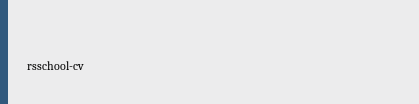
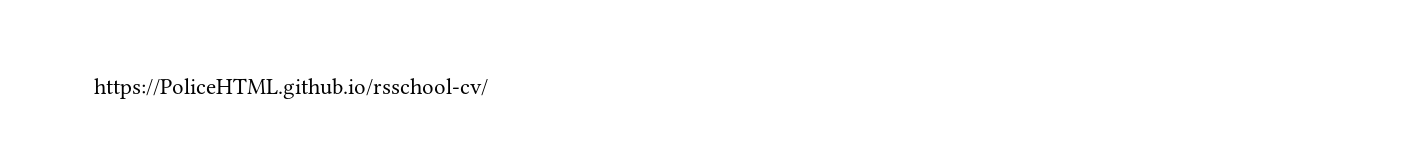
[27,61,84,70] rsschool-cv -> [94,78,488,99] https://PoliceHTML.github.io/rsschool-cv/

